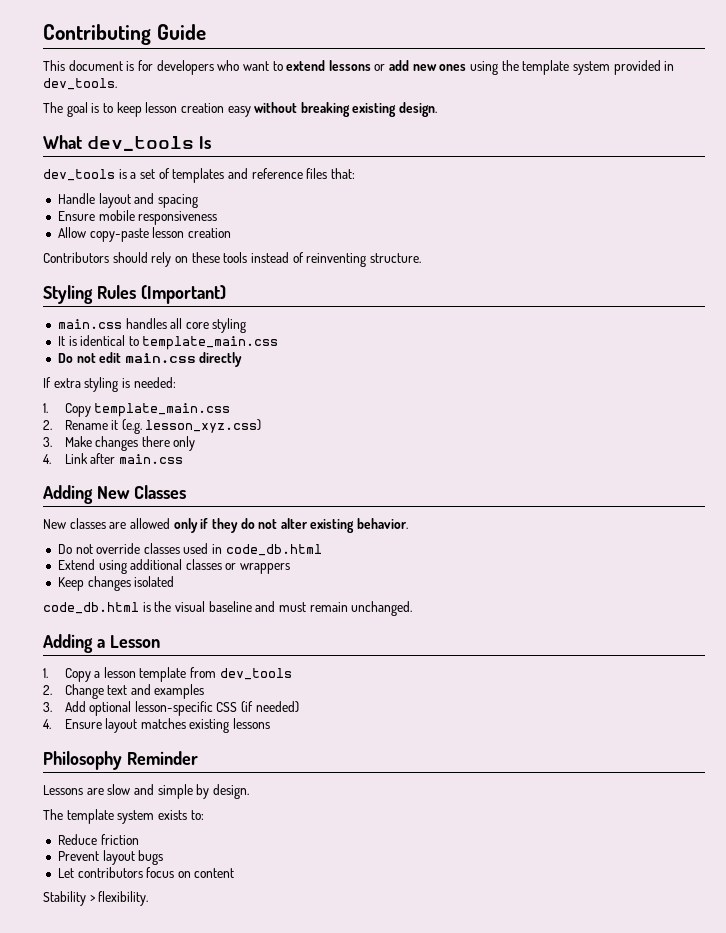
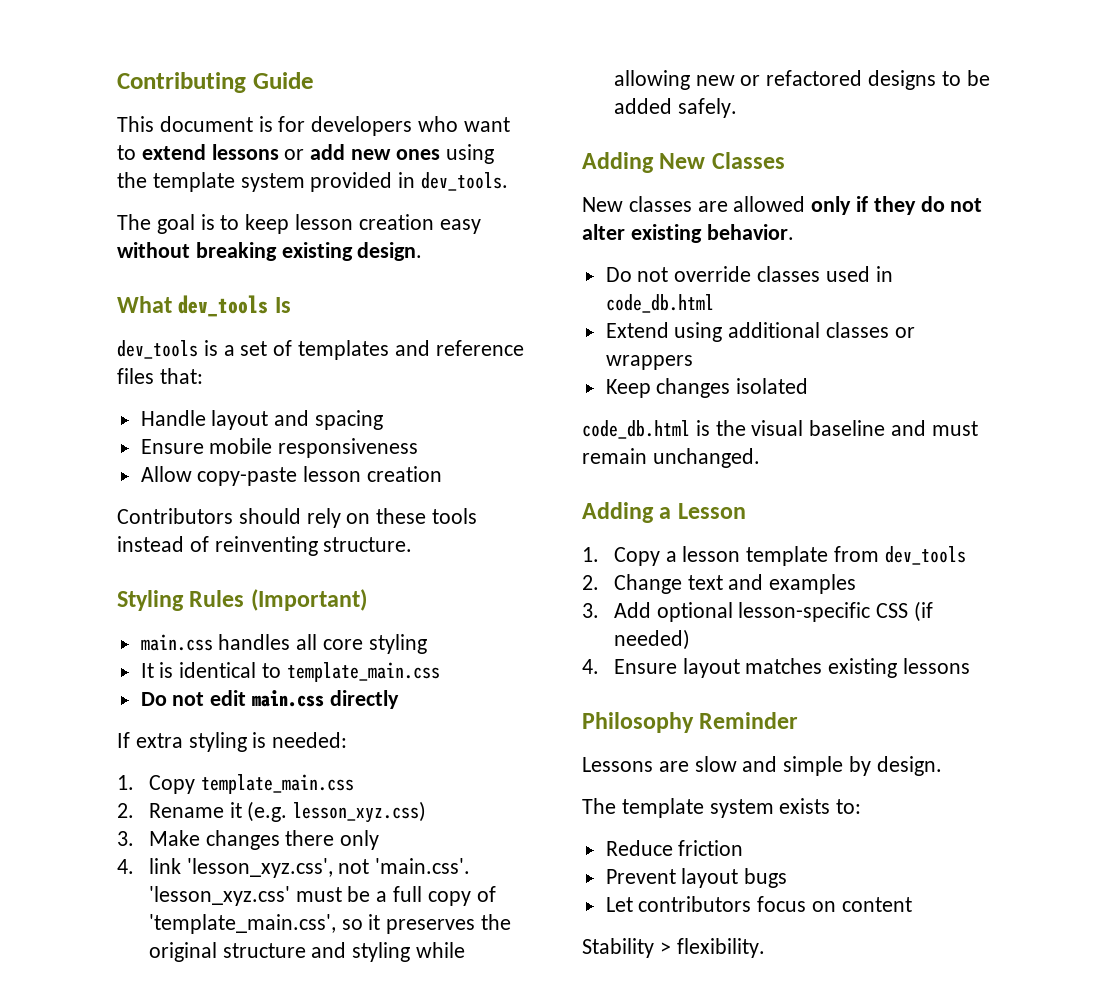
[64,453,183,464] Link after main.css -> [148,858,471,878] [148,886,496,906] [148,914,512,934] [148,942,466,962] [613,70,990,90] [613,98,737,118] link 'lesson_xyz.css', not 'main.css'. 'lesson_xyz.css' must be a full copy of 'template_main.css', so it preserves the original structure and styling while allowing new or refactored designs to be added safely.

